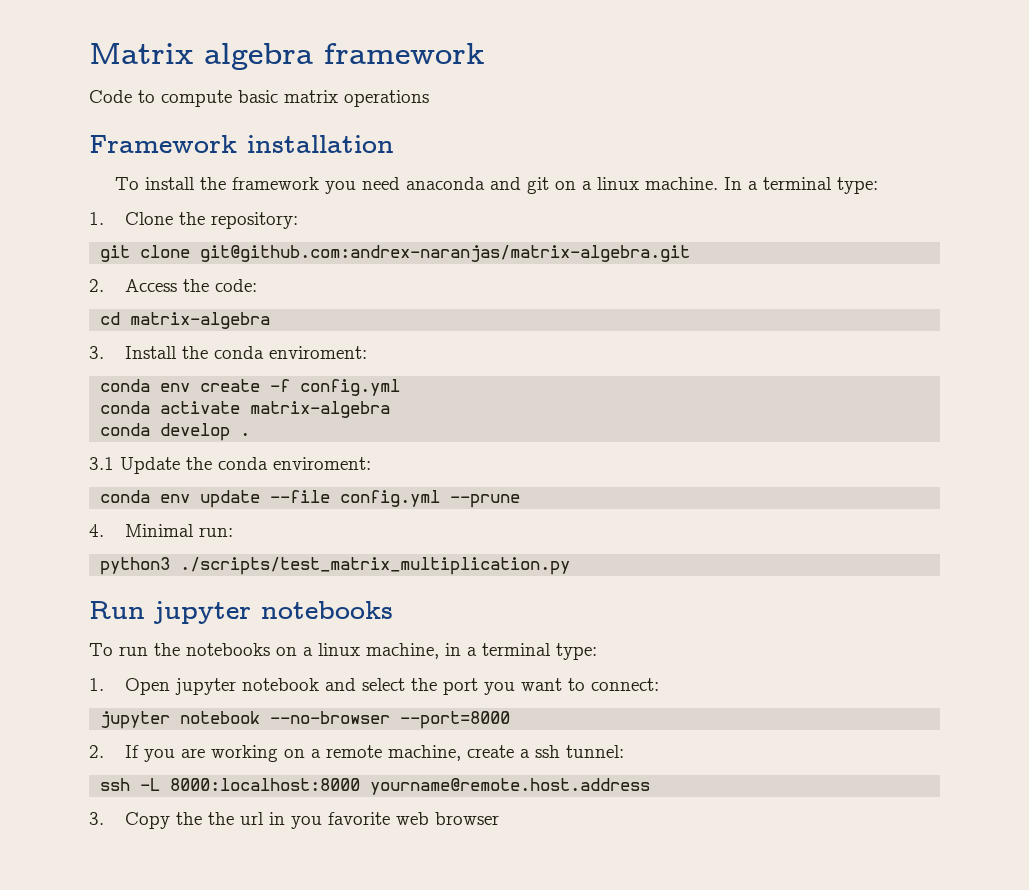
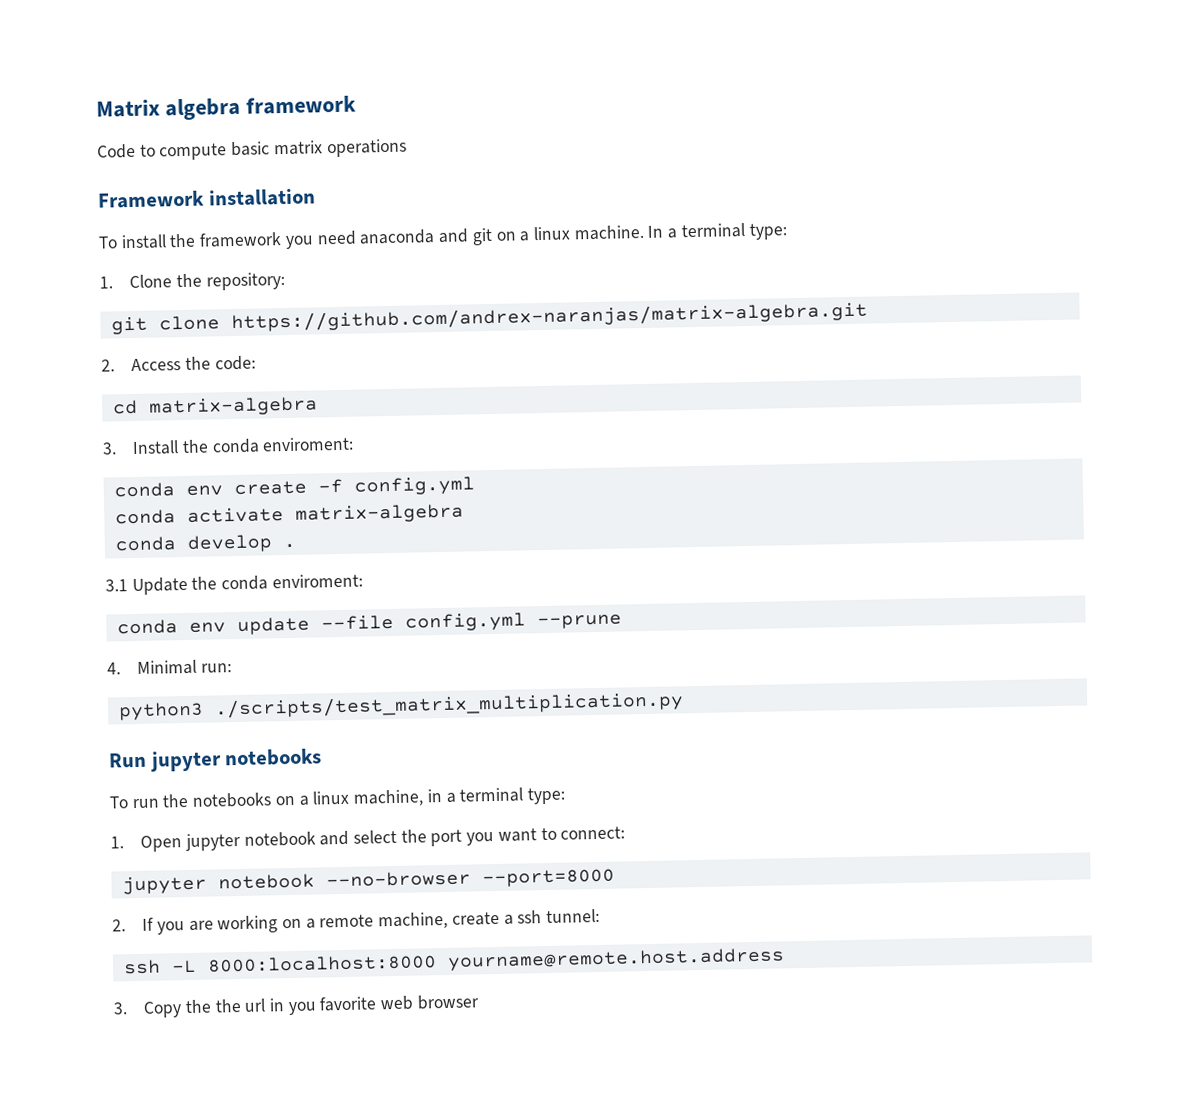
[200,245,691,262] git@github.com:andrex-naranjas/matrix-algebra.git -> [230,301,868,333] https://github.com/andrex-naranjas/matrix-algebra.git

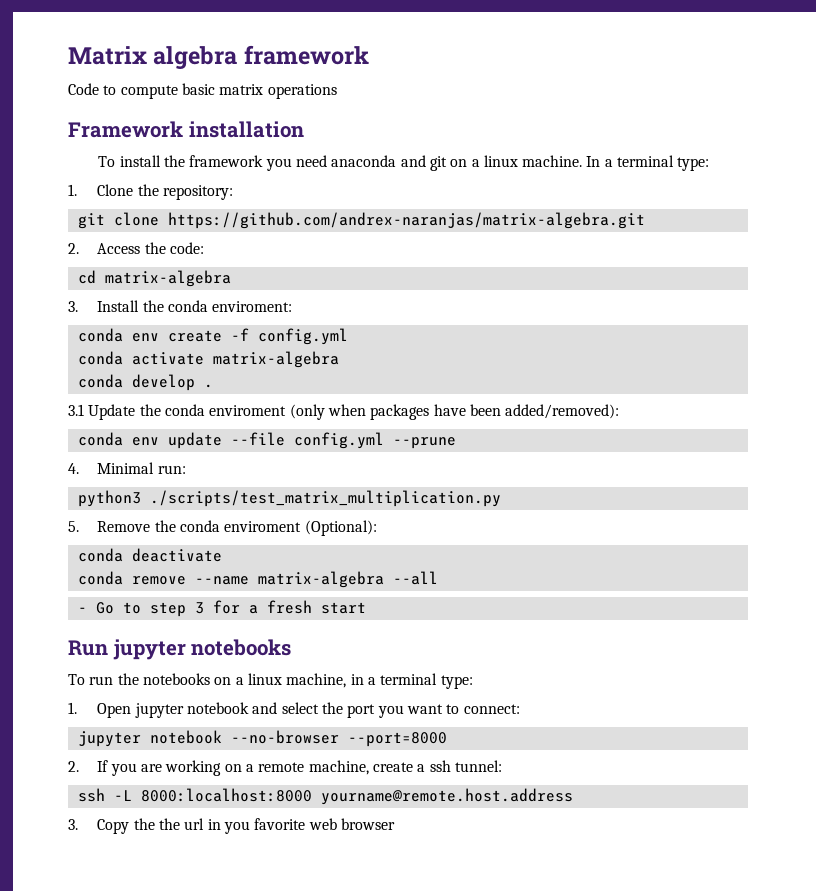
[271,573,363,589] enviroment: -> [209,404,620,420] enviroment (only when packages have been added/removed):
(684, 705) none -> [68,520,377,536] [77,548,222,562] [77,571,438,588] [77,600,366,617] // 5. Remove the conda enviroment (Optional): // conda deactivate // conda remove --name matrix-algebra --all // - Go to step 3 for a fresh start

